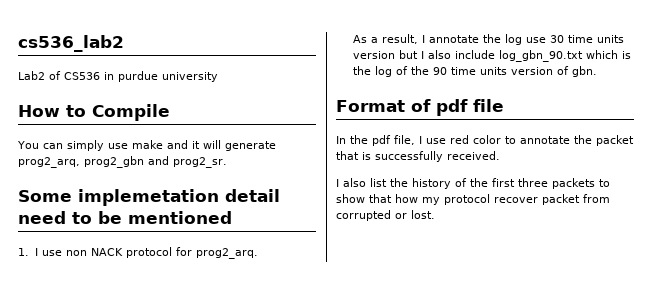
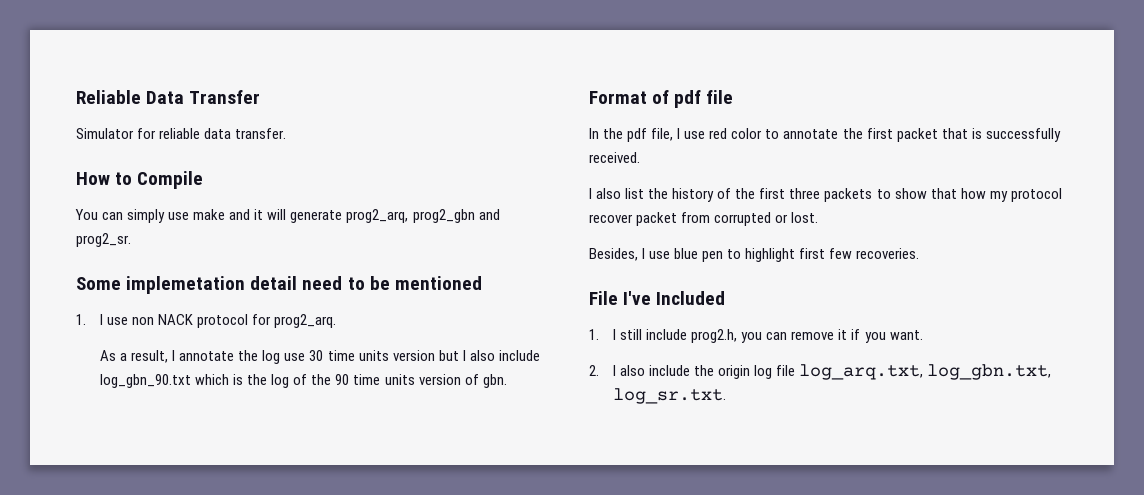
[18,35,124,52] [18,71,218,82] cs536_lab2 // Lab2 of CS536 in purdue university -> [76,90,261,104] [76,128,287,139] Reliable Data Transfer // Simulator for reliable data transfer.
(592, 139) none -> [866,128,893,139] first
(435, 214) none -> [589,248,920,262] [589,291,726,305] [589,329,923,343] [589,364,1052,380] [613,388,727,404] // Besides, I use blue pen to highlight first few recoveries. // File I've Included // 1. I still include prog2.h, you can remove it if you want. // 2. I also include the origin log file log_arq.txt, log_gbn.txt, log_sr.txt.

